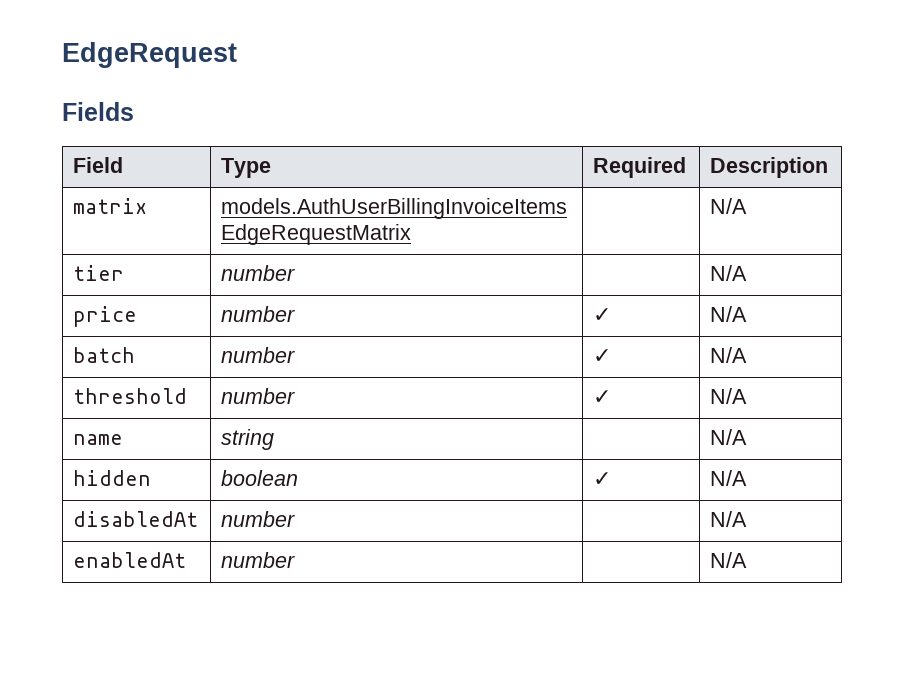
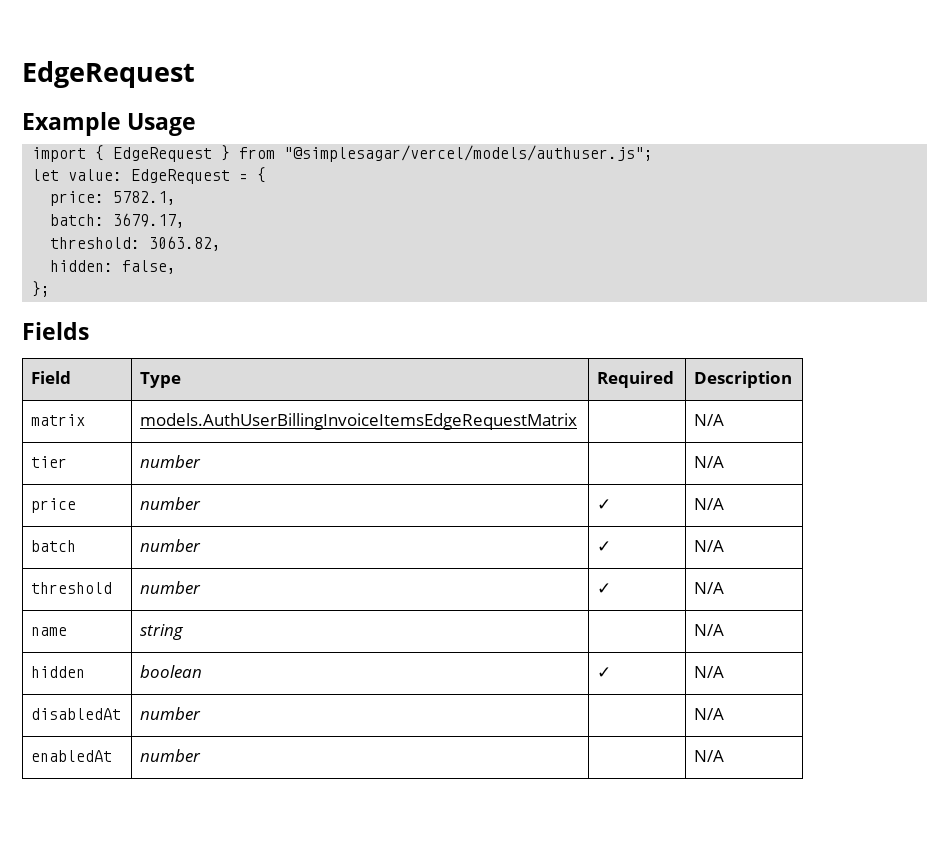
[62,42,237,68] EdgeRequest -> [22,61,195,88] [22,112,197,136] [32,145,654,162] [32,167,267,184] [50,191,177,206] [50,213,186,228] [50,236,222,251] [50,260,177,274] [32,281,51,297] EdgeRequest // Example Usage // import { EdgeRequest } from "@simplesagar/vercel/models/authuser.js"; // let value: EdgeRequest = { // price: 5782.1, // batch: 3679.17, // threshold: 3063.82, // hidden: false, // };

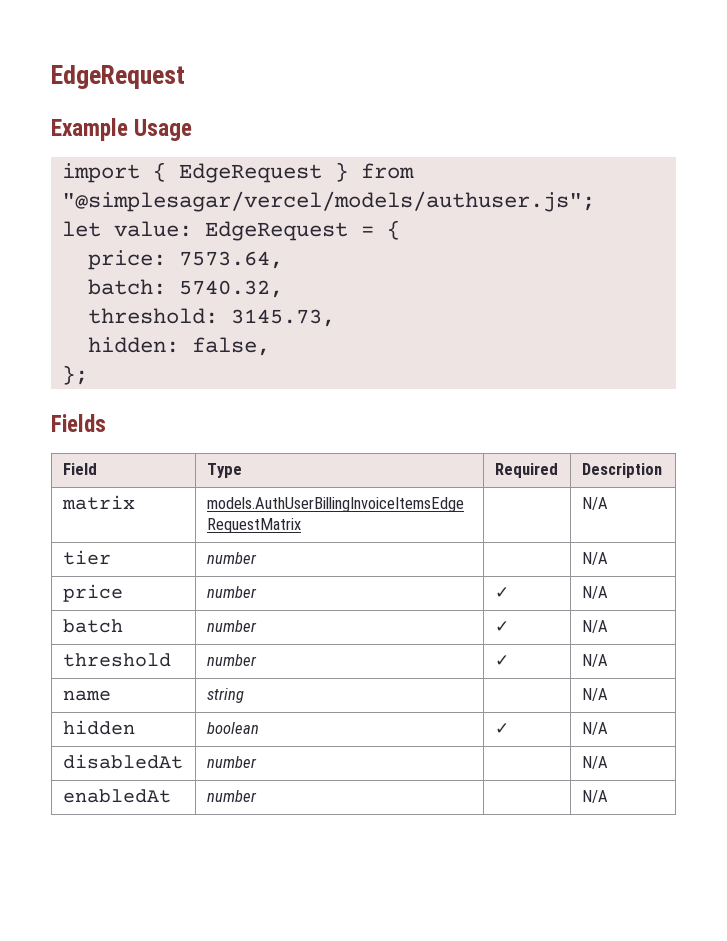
[113,191,177,205] 5782.1, -> [179,251,284,269] 7573.64,
[113,213,186,228] 3679.17, -> [179,280,284,298] 5740.32,
[149,236,222,251] 3063.82, -> [231,309,336,327] 3145.73,

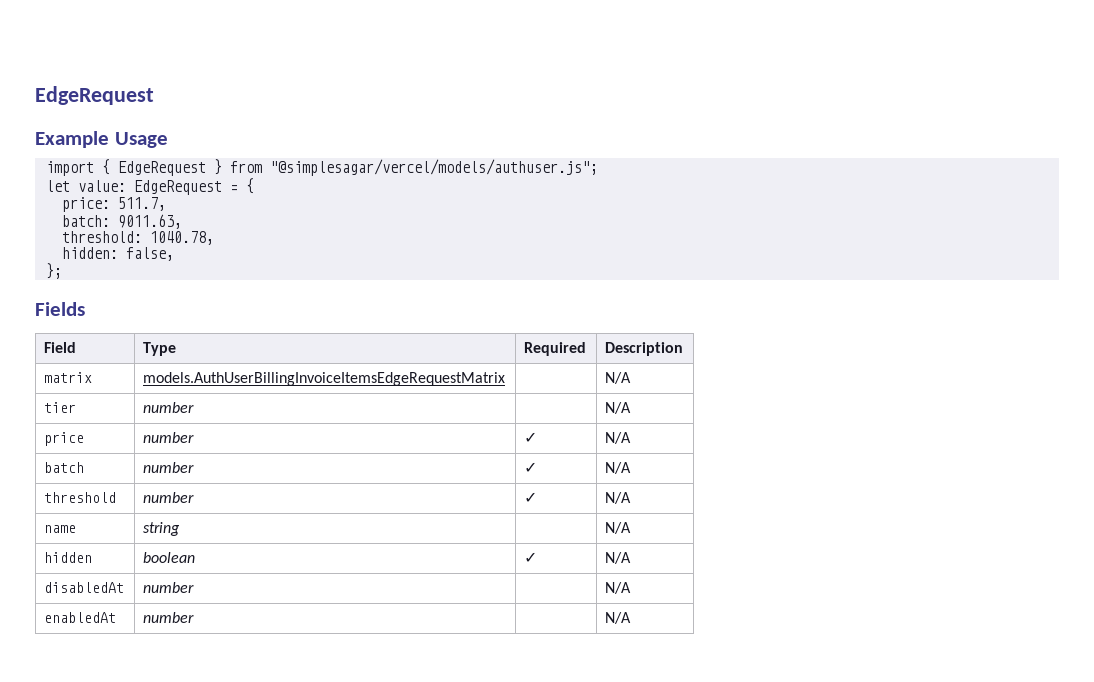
[179,251,284,269] 7573.64, -> [117,197,166,211] 511.7,
[179,280,284,298] 5740.32, -> [117,214,182,229] 9011.63,
[231,309,336,327] 3145.73, -> [149,231,214,245] 1040.78,

